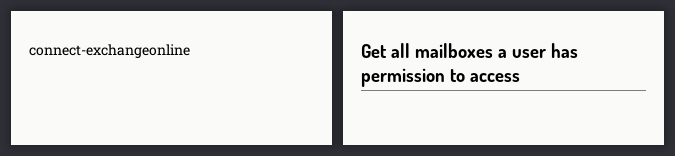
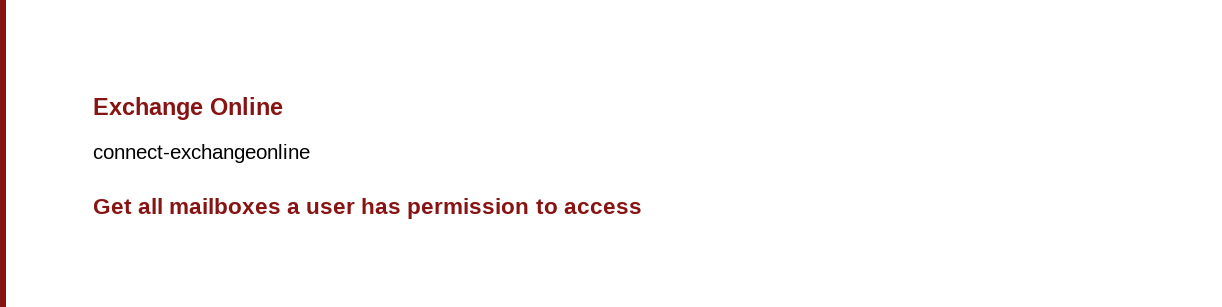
(29, 51) none -> [93,97,283,120] Exchange Online //

